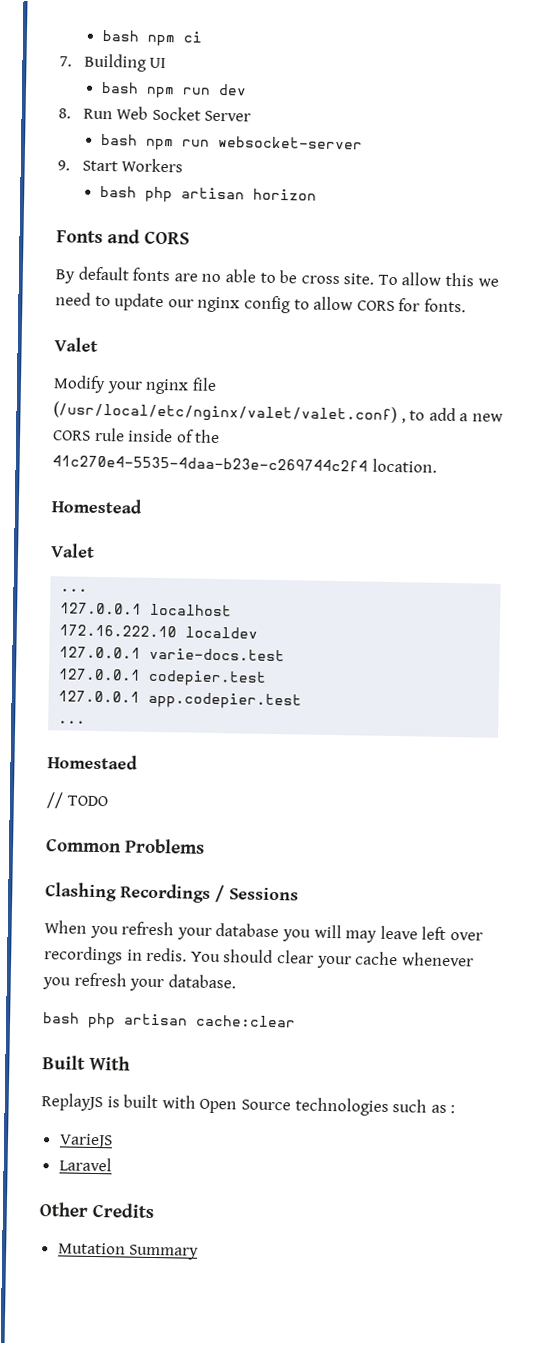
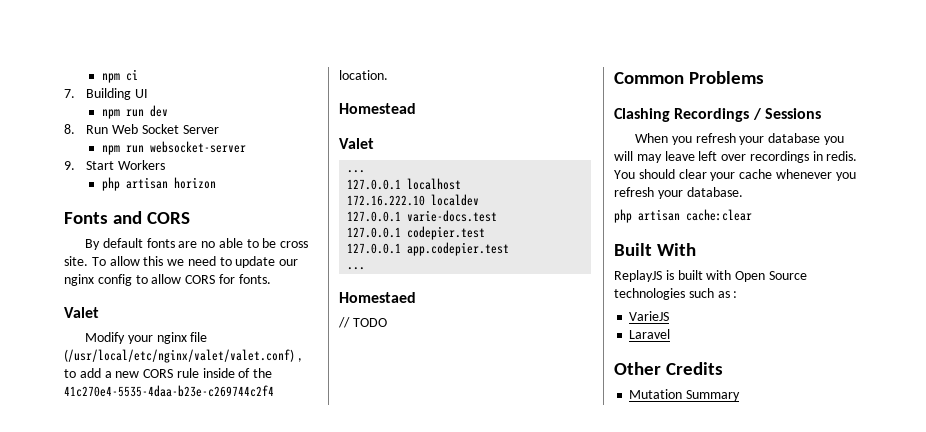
[102,29,141,42] bash -> (101, 78) none
[101,81,140,94] bash -> (148, 93) none
[101,133,139,146] bash -> (219, 129) none
[100,185,138,198] bash -> (165, 165) none
[43,1012,80,1024] bash -> (743, 192) none

